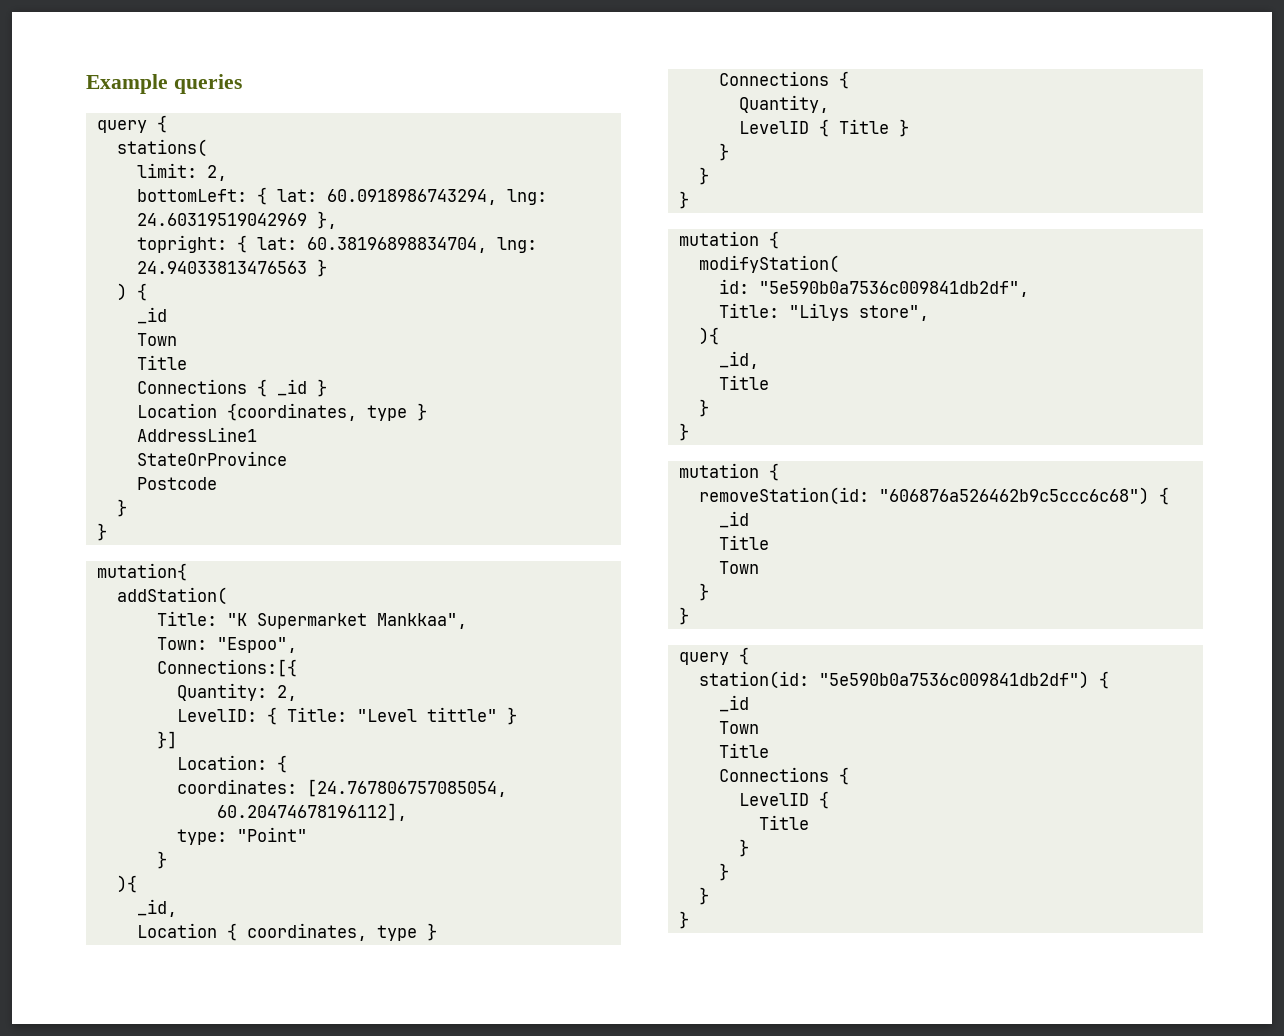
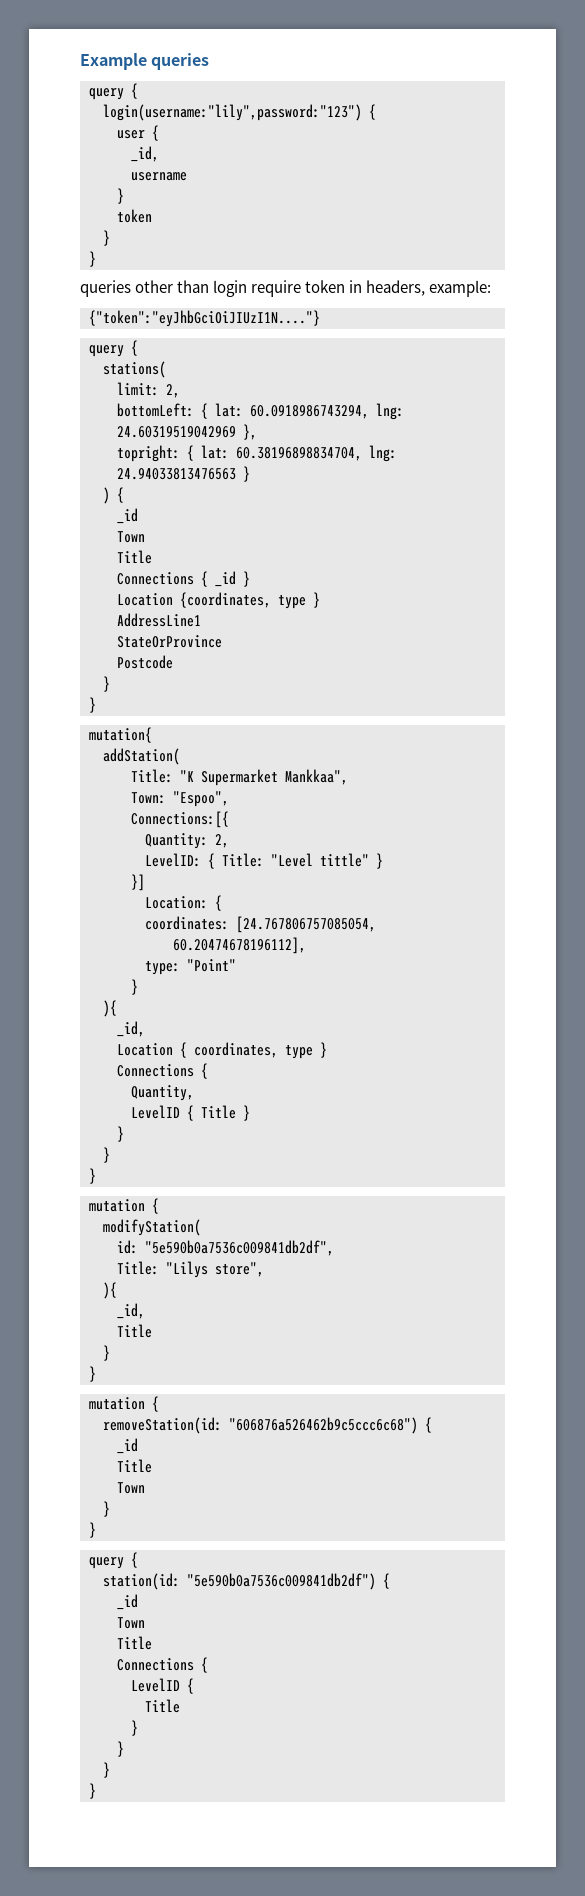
(168, 124) none -> [103,104,376,121] [117,125,159,141] [131,146,159,162] [131,172,187,181] [117,188,124,204] [117,209,152,223] [103,230,110,246] [89,251,96,267] [80,280,492,297] [89,310,320,327] [89,340,138,357] // login(username:"lily",password:"123") { // user { // _id, // username // } // token // } // } // queries other than login require token in headers, example: // {"token":"eyJhbGciOiJIUzI1N...."} // query {

